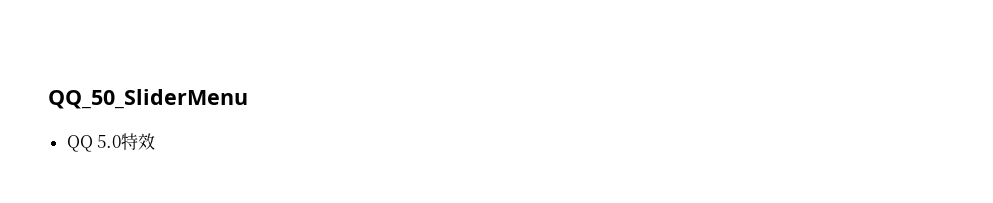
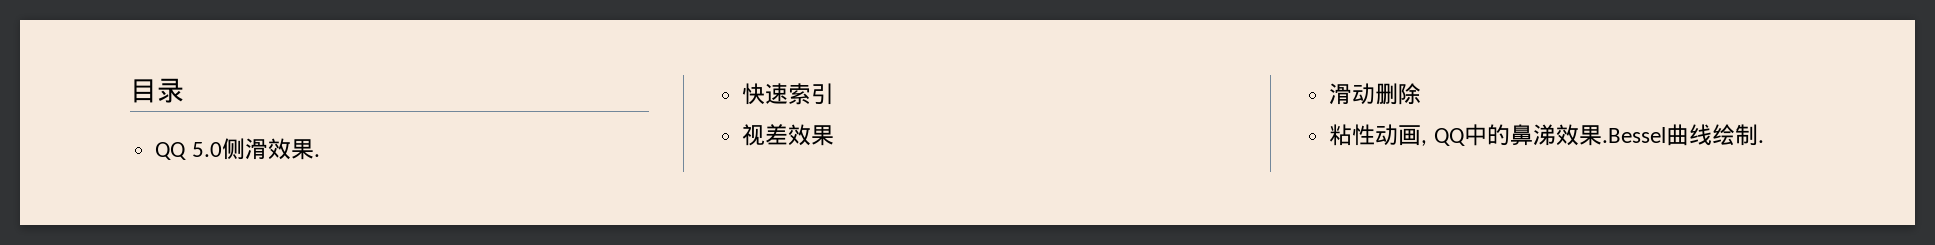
[48,89,248,109] QQ_50_SliderMenu -> [130,78,184,103] 目录
[121,133,156,151] 特效 -> [221,138,320,160] [742,83,835,105] [742,124,835,146] [1329,83,1422,105] [1329,124,1764,146] 侧滑效果. // 快速索引 // 视差效果 // 滑动删除 // 粘性动画, QQ中的鼻涕效果.Bessel曲线绘制.

